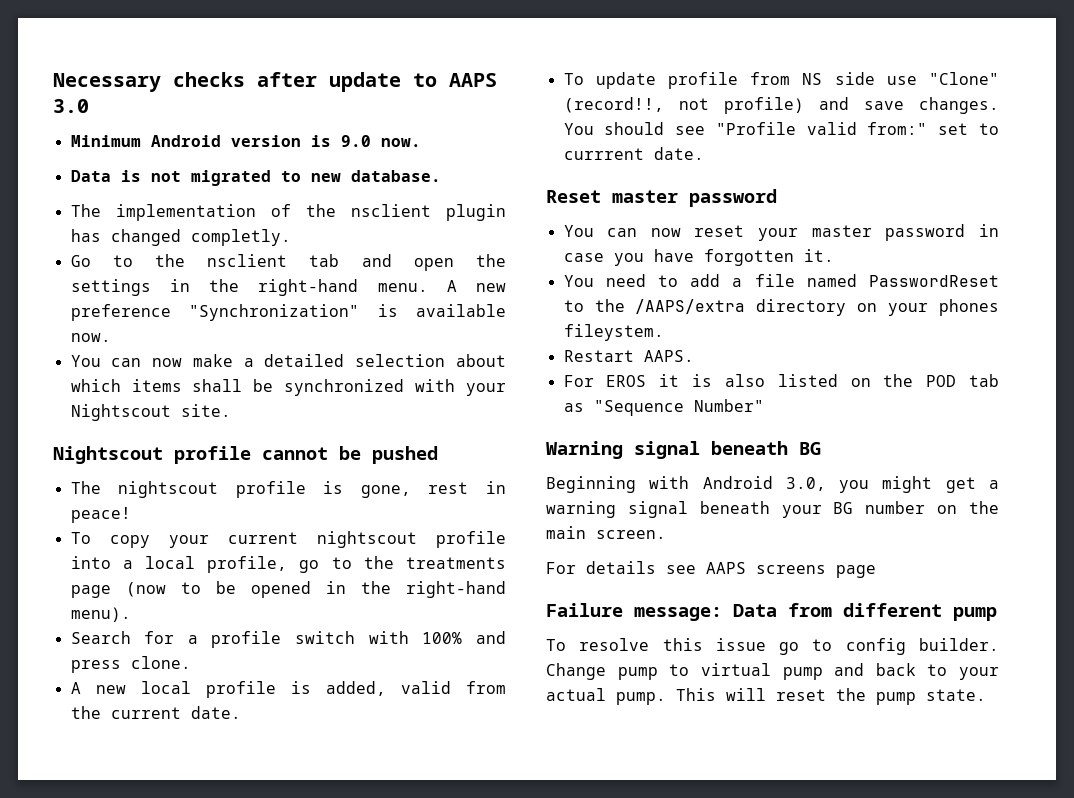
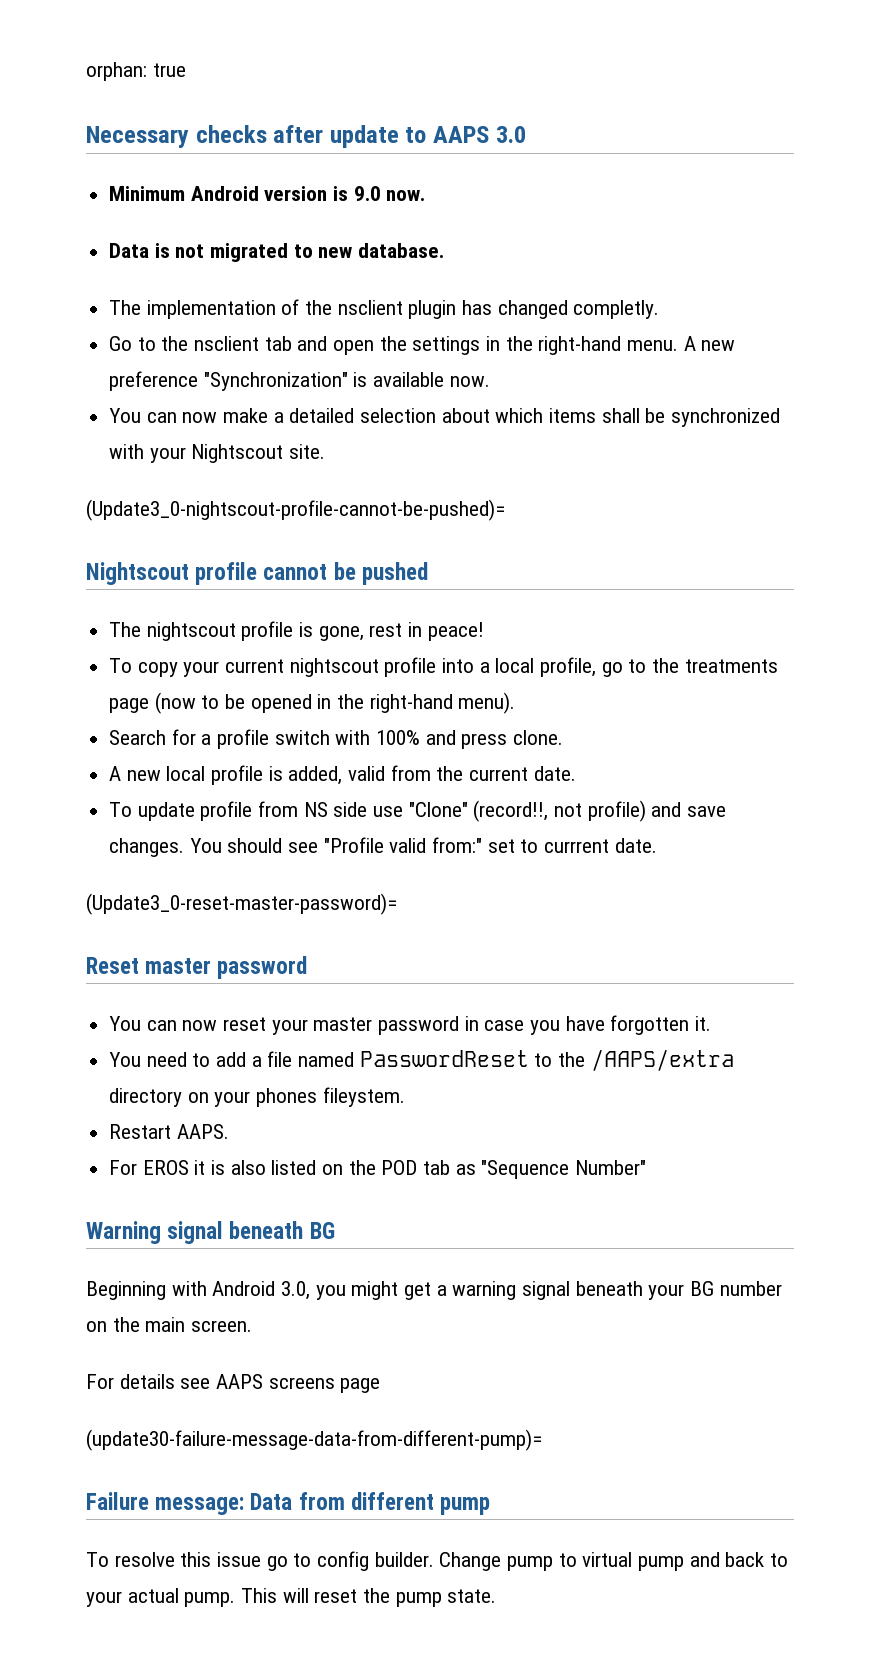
(53, 82) none -> [86,62,186,81] orphan: true //
(231, 410) none -> [86,499,505,521] // (Update3_0-nightscout-profile-cannot-be-pushed)=
(704, 153) none -> [86,893,397,915] // (Update3_0-reset-master-password)=
(876, 571) none -> [86,1429,542,1451] // (update30-failure-message-data-from-different-pump)=

